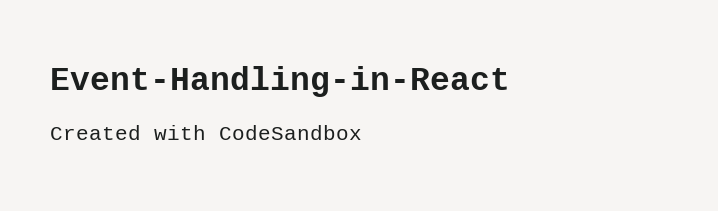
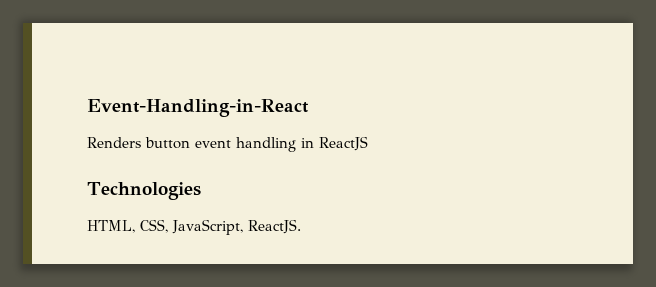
[50,125,362,140] Created with CodeSandbox -> [87,136,368,152] [87,182,201,200] [87,219,301,235] Renders button event handling in ReactJS // Technologies // HTML, CSS, JavaScript, ReactJS.

